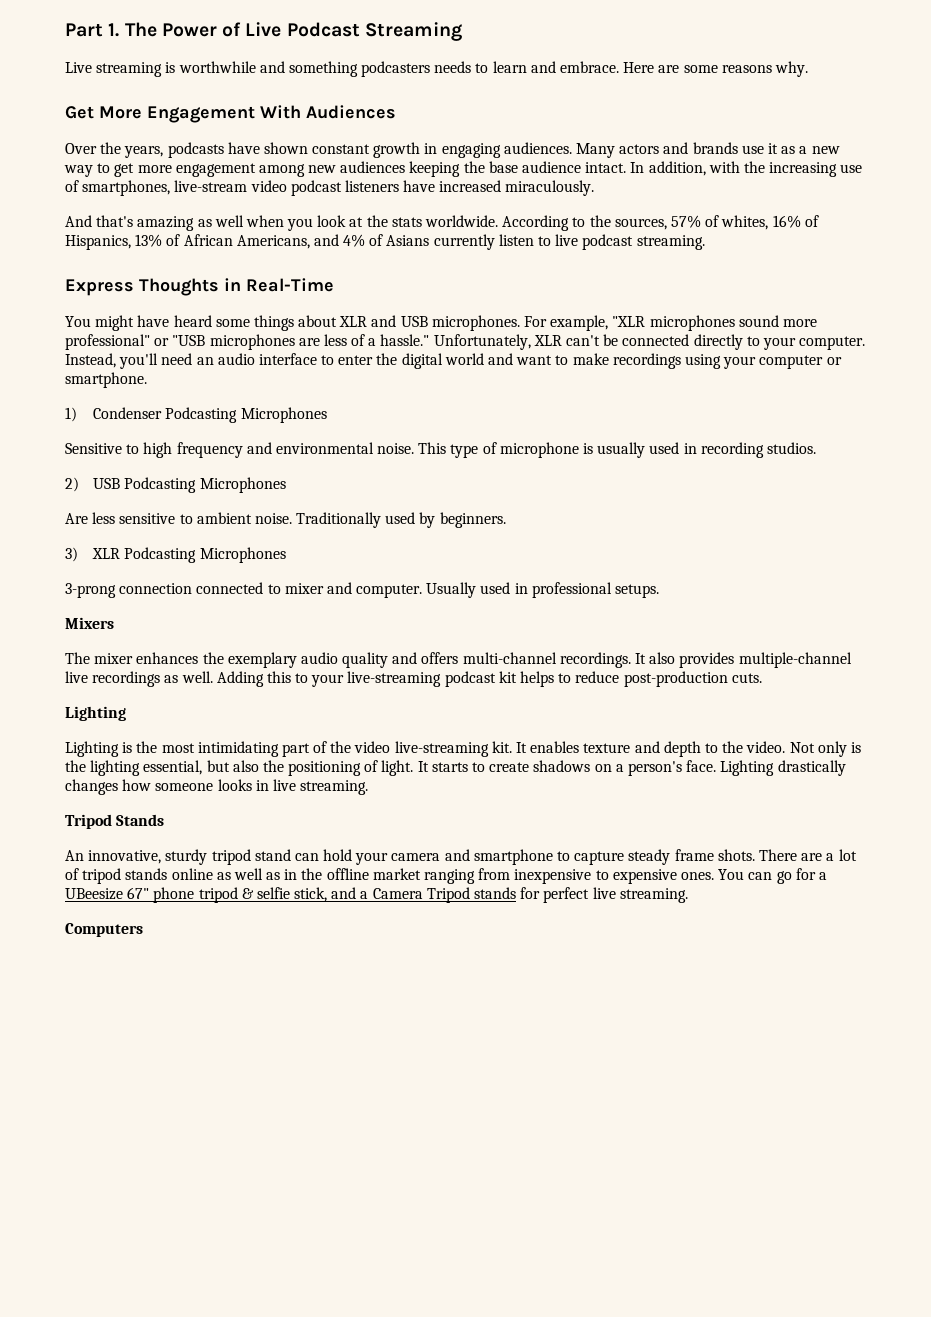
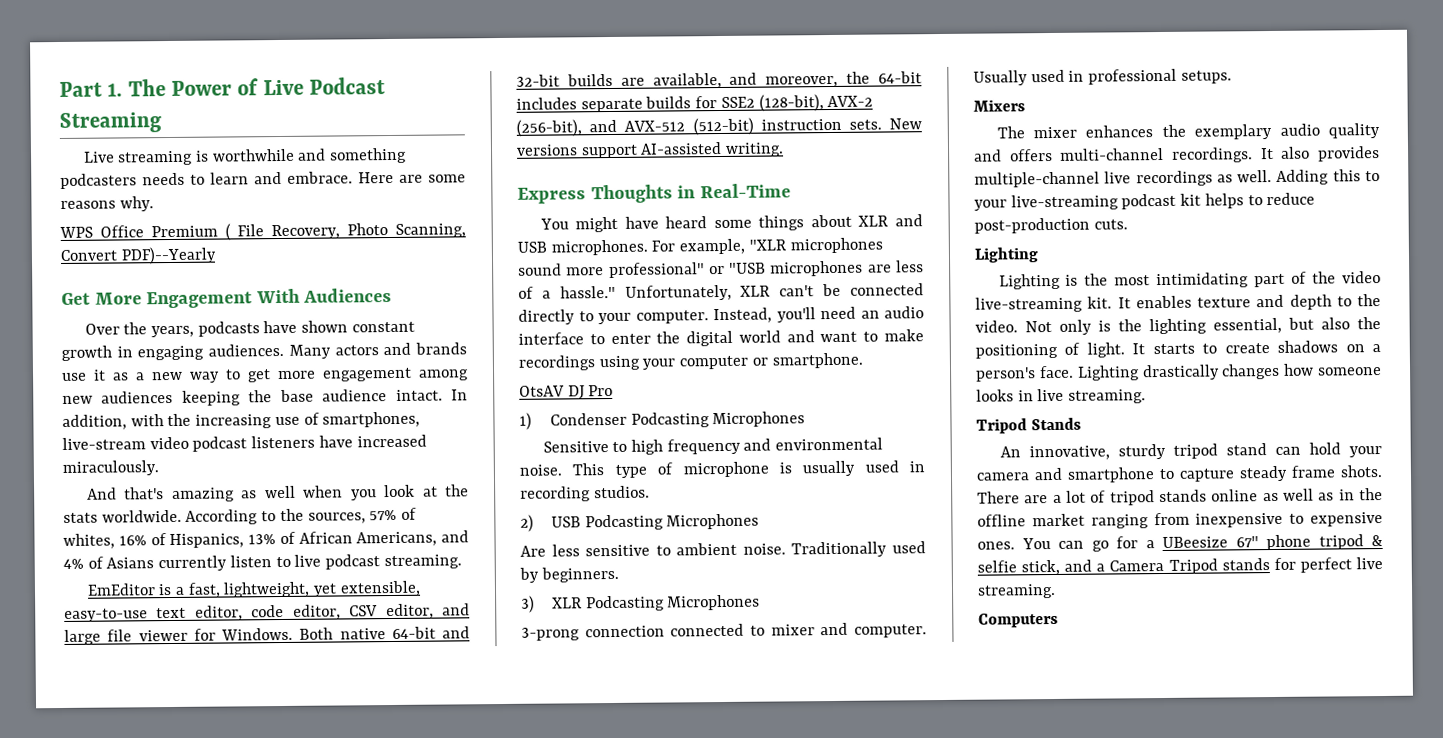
(808, 69) none -> [59,223,466,241] [60,246,217,265] // WPS Office Premium ( File Recovery, Photo Scanning, Convert PDF)--Yearly
(705, 242) none -> [86,580,421,598] [64,603,471,622] [64,626,470,645] [516,71,922,89] [516,94,874,113] [516,117,923,137] [516,141,785,159] // EmEditor is a fast, lightweight, yet extensible, easy-to-use text editor, code editor, CSV editor, and large file viewer for Windows. Both native 64-bit and 32-bit builds are available, and moreover, the 64-bit includes separate builds for SSE2 (128-bit), AVX-2 (256-bit), and AVX-512 (512-bit) instruction sets. New versions support AI-assisted writing.
(147, 380) none -> [519,384,614,400] // OtsAV DJ Pro

